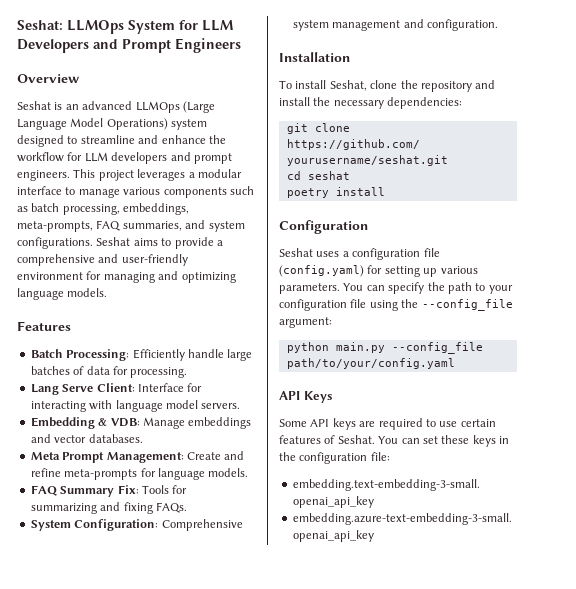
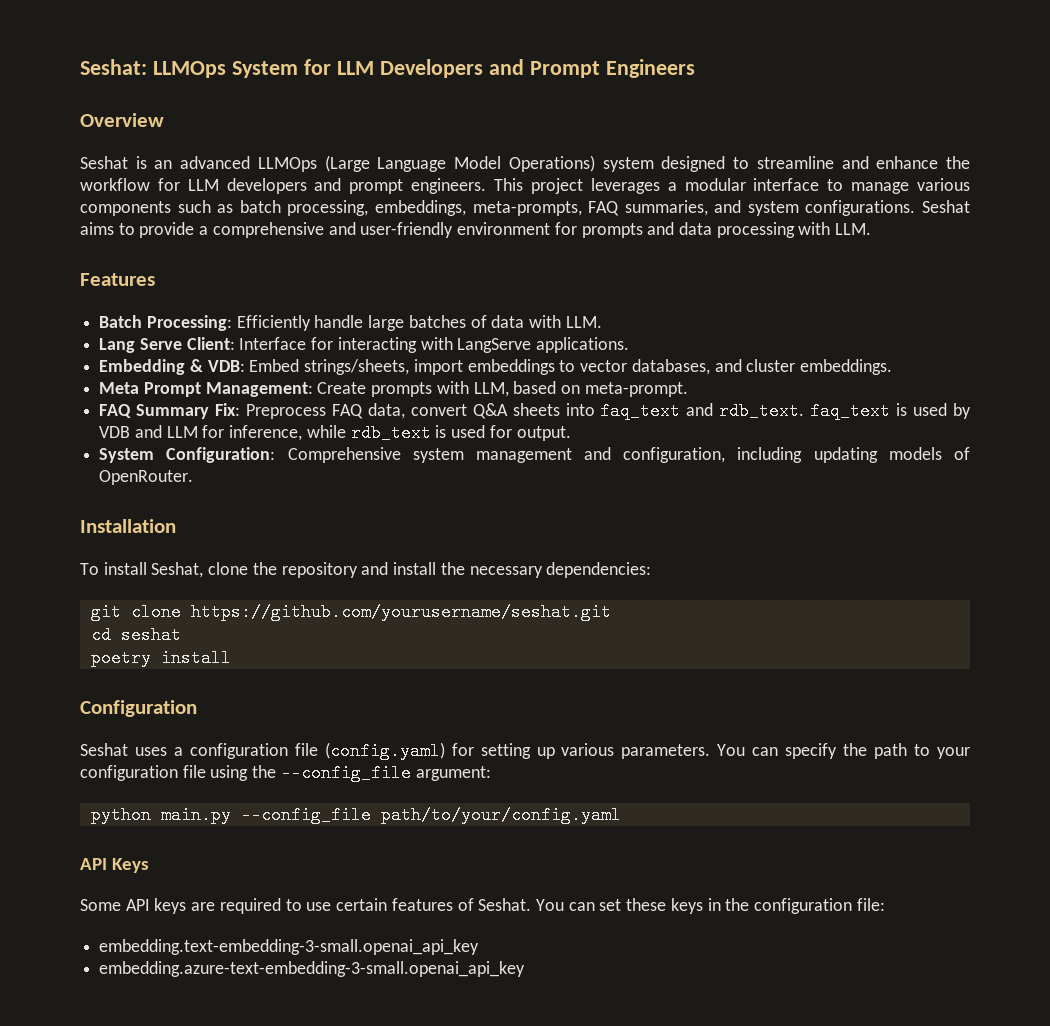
[103,271,236,283] [17,288,108,300] managing and optimizing language models. -> [581,222,872,238] prompts and data processing with LLM.
[112,366,188,378] for processing. -> [529,315,602,328] with LLM.
[115,400,241,412] language model servers. -> [457,337,630,353] LangServe applications.
[142,417,252,429] [30,434,143,443] [30,451,245,463] [30,468,249,480] [30,485,188,497] [30,502,187,514] Manage embeddings and vector databases. // Meta Prompt Management: Create and refine meta-prompts for language models. // FAQ Summary Fix: Tools for summarizing and fixing FAQs. -> [249,359,892,375] [99,381,688,397] [99,402,971,420] [99,424,571,442] Embed strings/sheets, import embeddings to vector databases, and cluster embeddings. // Meta Prompt Management: Create prompts with LLM, based on meta-prompt. // FAQ Summary Fix: Preprocess FAQ data, convert Q&A sheets into faq_text and rdb_text. faq_text is used by VDB and LLM for inference, while rdb_text is used for output.
[426,19,498,31] configuration. -> [623,447,970,463] [99,470,194,485] configuration, including updating models of OpenRouter.

